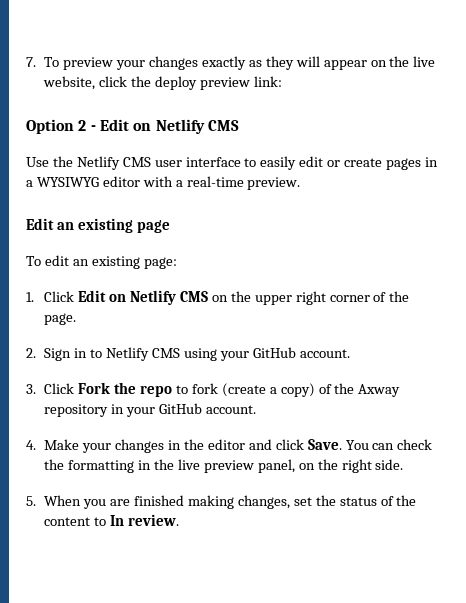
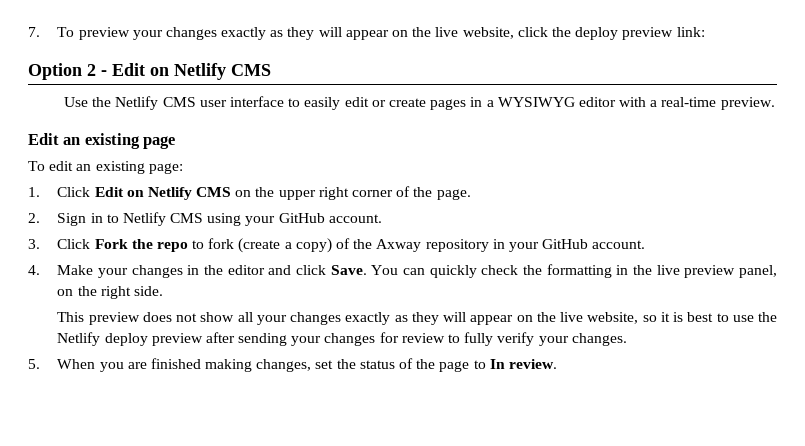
(395, 446) none -> [429,265,477,278] quickly
(404, 464) none -> [57,312,778,325] [57,332,627,346] // This preview does not show all your changes exactly as they will appear on the live website, so it is best to use the Netlify deploy preview after sending your changes for review to fully verify your changes.
[44,517,91,526] content -> [439,361,470,372] page

